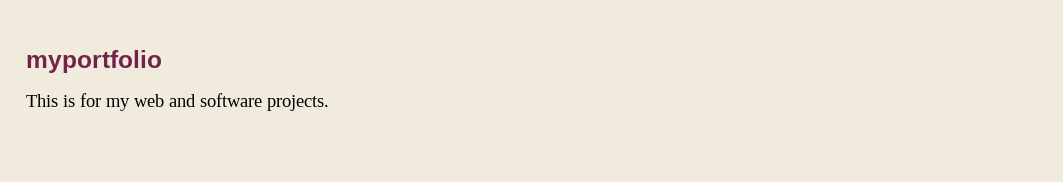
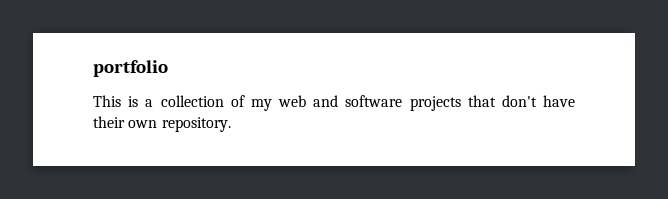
[26,50,162,73] myportfolio -> [93,60,168,77] portfolio
[80,93,101,107] for -> [145,95,245,107] a collection of
[267,95,329,111] projects. -> [409,95,575,111] [93,116,231,132] projects that don't have their own repository.

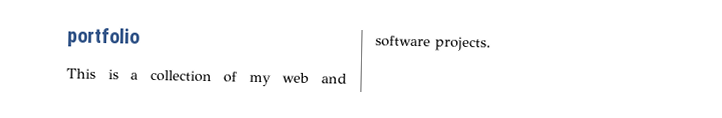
[409,95,575,111] [93,116,231,132] projects that don't have their own repository. -> [435,36,491,52] projects.

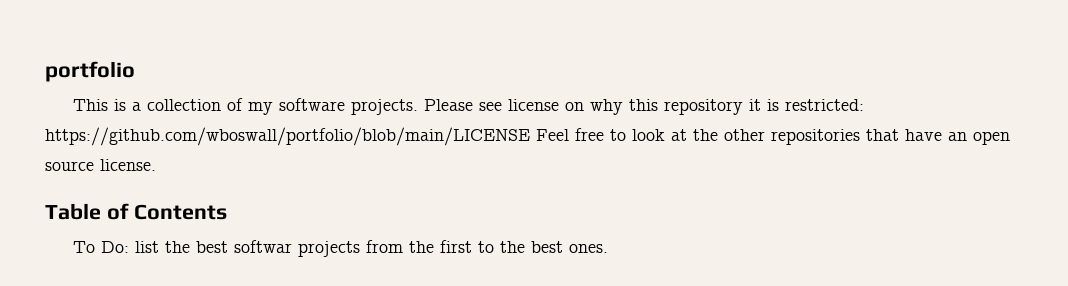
[282,72,348,84] [375,35,491,52] web and software projects. -> [278,98,864,115] [45,127,1010,146] [45,159,156,171] [45,203,227,220] [72,240,608,257] software projects. Please see license on why this repository it is restricted: https://github.com/wboswall/portfolio/blob/main/LICENSE Feel free to look at the other repositories that have an open source license. // Table of Contents // To Do: list the best softwar projects from the first to the best ones.

